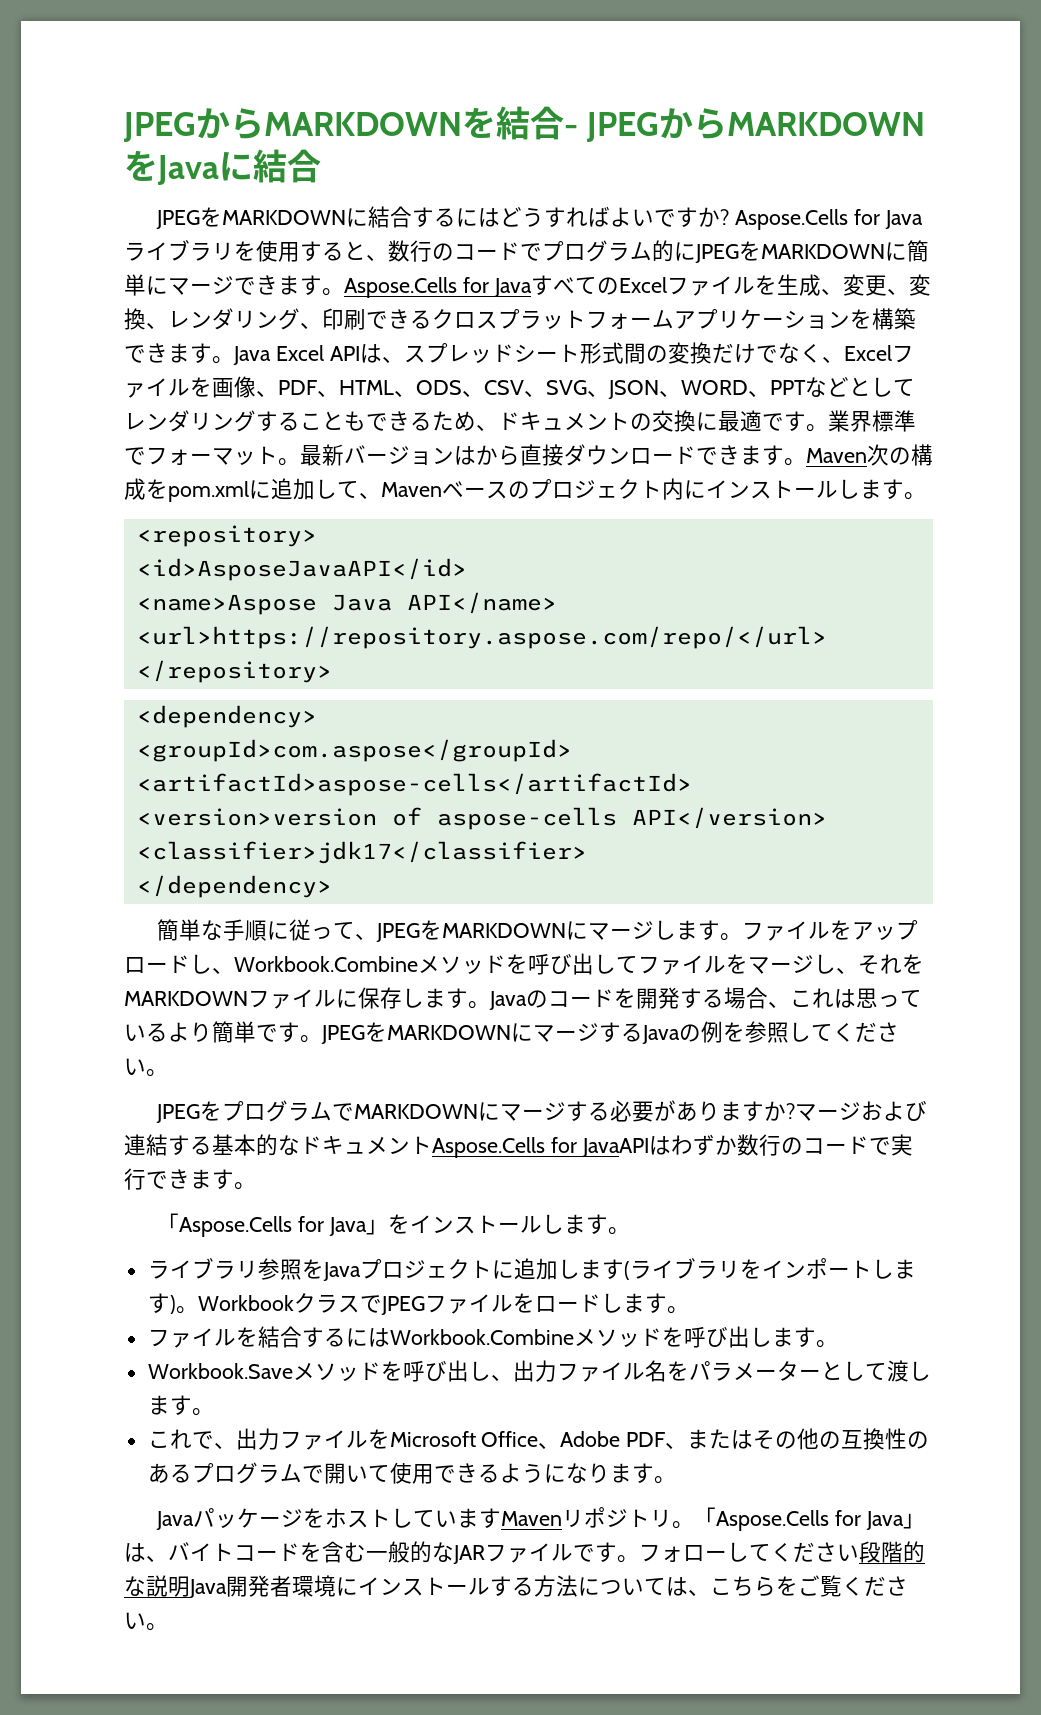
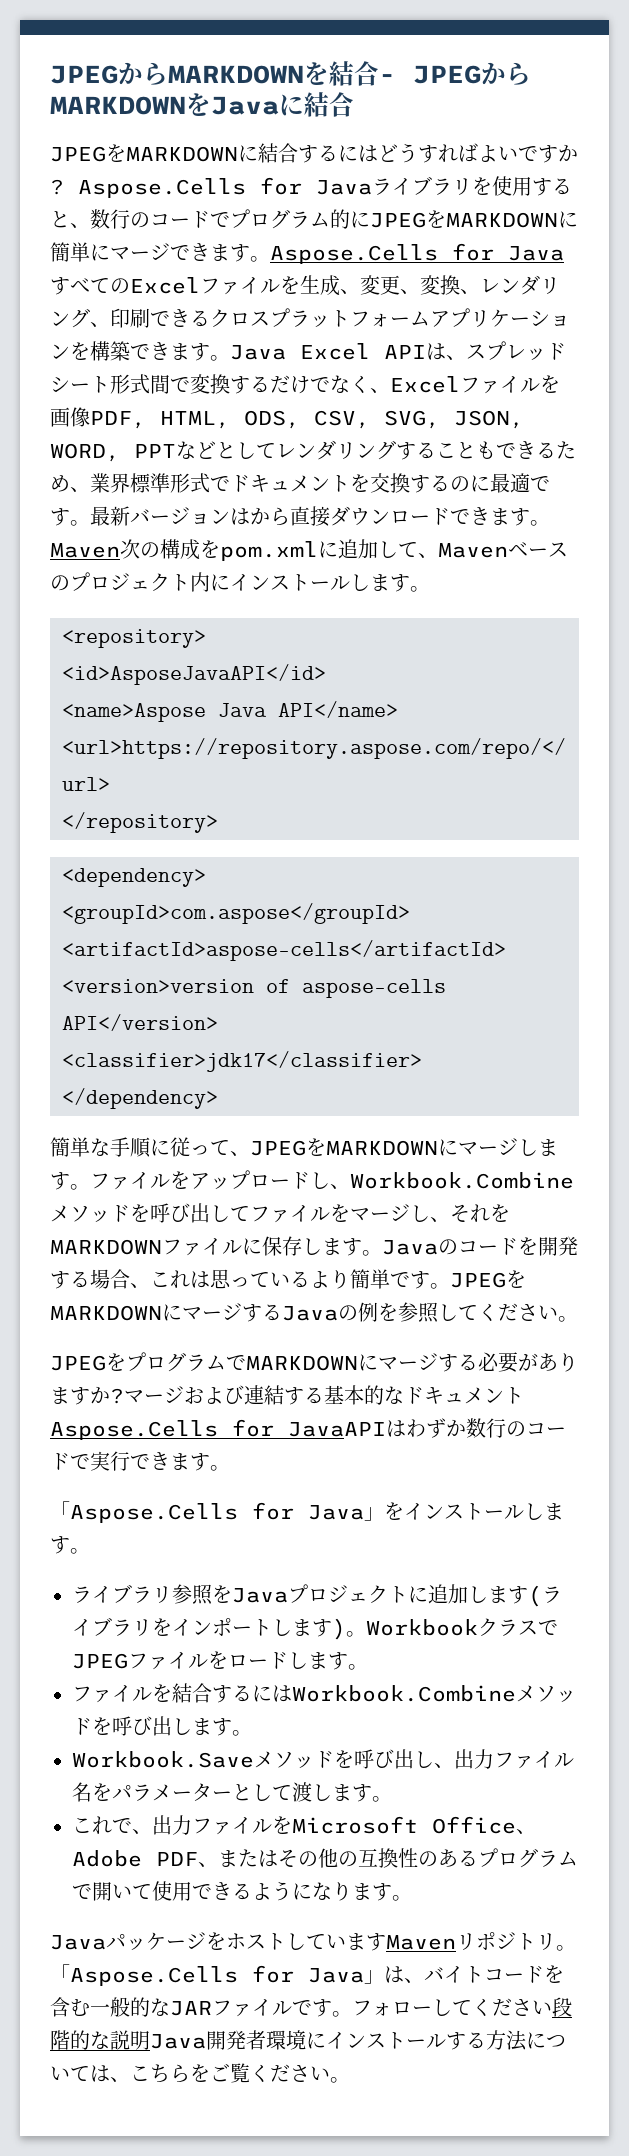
[645,342,712,364] の変換 -> [170,374,270,394] で変換する
[256,380,770,399] 、PDF、HTML、ODS、CSV、SVG、JSON、WORD、 -> [90,410,524,429] [50,443,120,462] PDF, HTML, ODS, CSV, SVG, JSON, WORD,
[498,410,916,432] [124,446,278,465] ドキュメントの交換に最適です。業界標準でフォーマット -> [90,473,550,493] [50,508,70,526] 業界標準形式でドキュメントを交換するのに最適です

